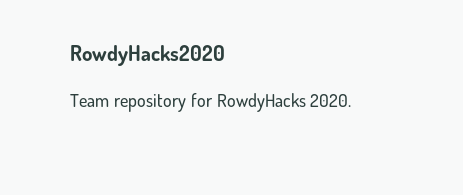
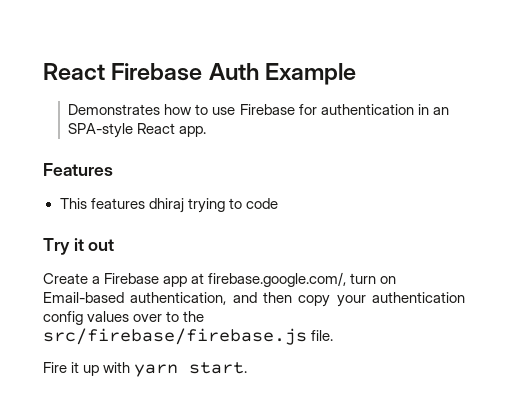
[70,45,225,66] [70,93,352,112] RowdyHacks2020 // Team repository for RowdyHacks 2020. -> [43,63,357,85] [68,104,449,115] [68,123,207,138] [43,163,113,176] [59,198,278,213] [43,238,115,255] [43,272,397,287] [43,292,465,307] [43,311,205,325] [43,328,334,345] [43,362,248,377] React Firebase Auth Example // Demonstrates how to use Firebase for authentication in an SPA-style React app. // Features // This features dhiraj trying to code // Try it out // Create a Firebase app at firebase.google.com/, turn on Email-based authentication, and then copy your authentication config values over to the src/firebase/firebase.js file. // Fire it up with yarn start.

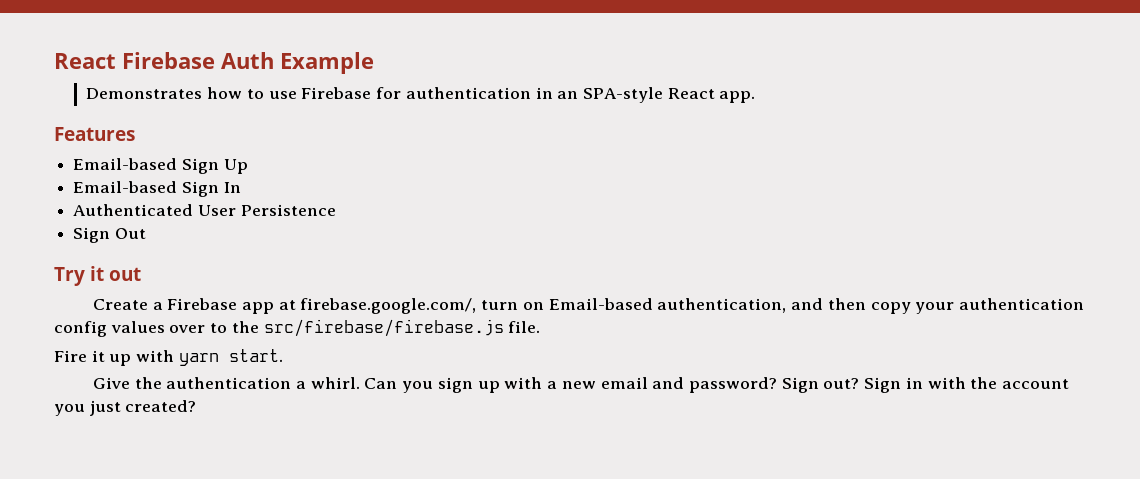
[59,198,278,213] This features dhiraj trying to code -> [73,158,248,174] [73,181,241,197] [73,204,336,216] [73,227,146,243] Email-based Sign Up // Email-based Sign In // Authenticated User Persistence // Sign Out
(248, 368) none -> [92,377,1070,393] [54,400,197,416] // Give the authentication a whirl. Can you sign up with a new email and password? Sign out? Sign in with the account you just created?

